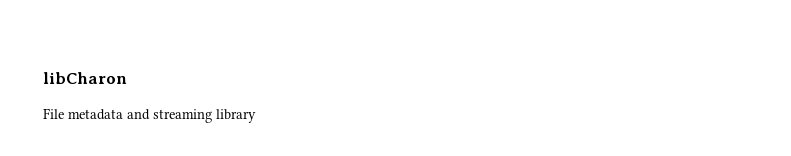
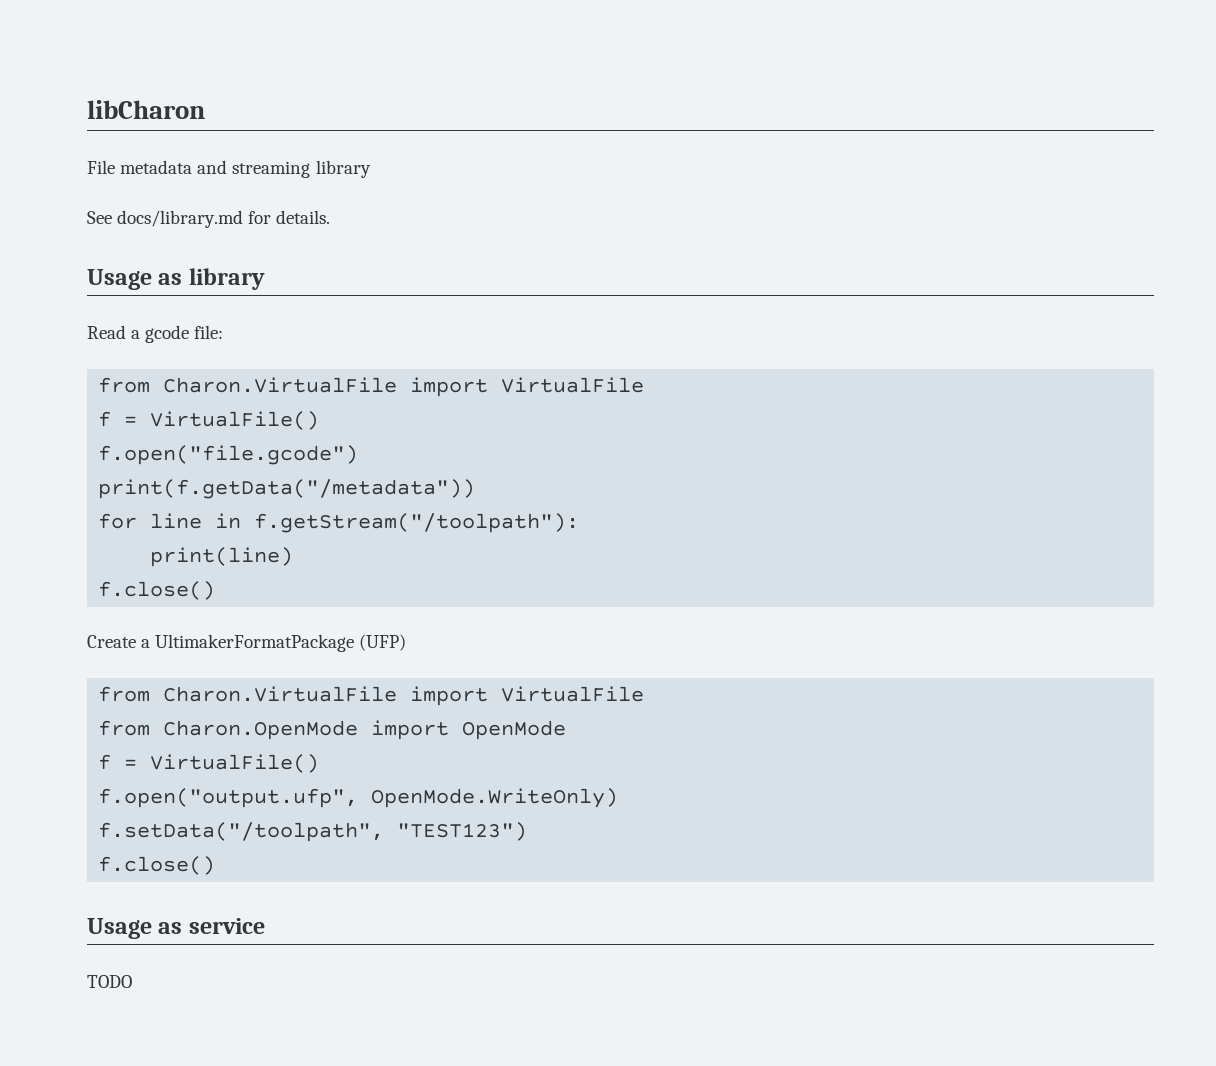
(256, 116) none -> [87,210,331,228] [87,268,265,290] [87,325,224,343] [98,377,645,397] [98,411,320,430] [98,445,359,465] [98,479,476,499] [98,513,580,533] [150,547,294,567] [98,581,216,600] [87,634,407,652] [98,686,645,706] [98,720,567,740] [98,754,320,773] [98,788,619,808] [98,822,528,842] [98,856,216,875] [87,918,265,939] [87,975,132,988] // See docs/library.md for details. // Usage as library // Read a gcode file: // from Charon.VirtualFile import VirtualFile // f = VirtualFile() // f.open("file.gcode") // print(f.getData("/metadata")) // for line in f.getStream("/toolpath"): // print(line) // f.close() // Create a UltimakerFormatPackage (UFP) // from Charon.VirtualFile import VirtualFile // from Charon.OpenMode import OpenMode // f = VirtualFile() // f.open("output.ufp", OpenMode.WriteOnly) // f.setData("/toolpath", "TEST123") // f.close() // Usage as service // TODO

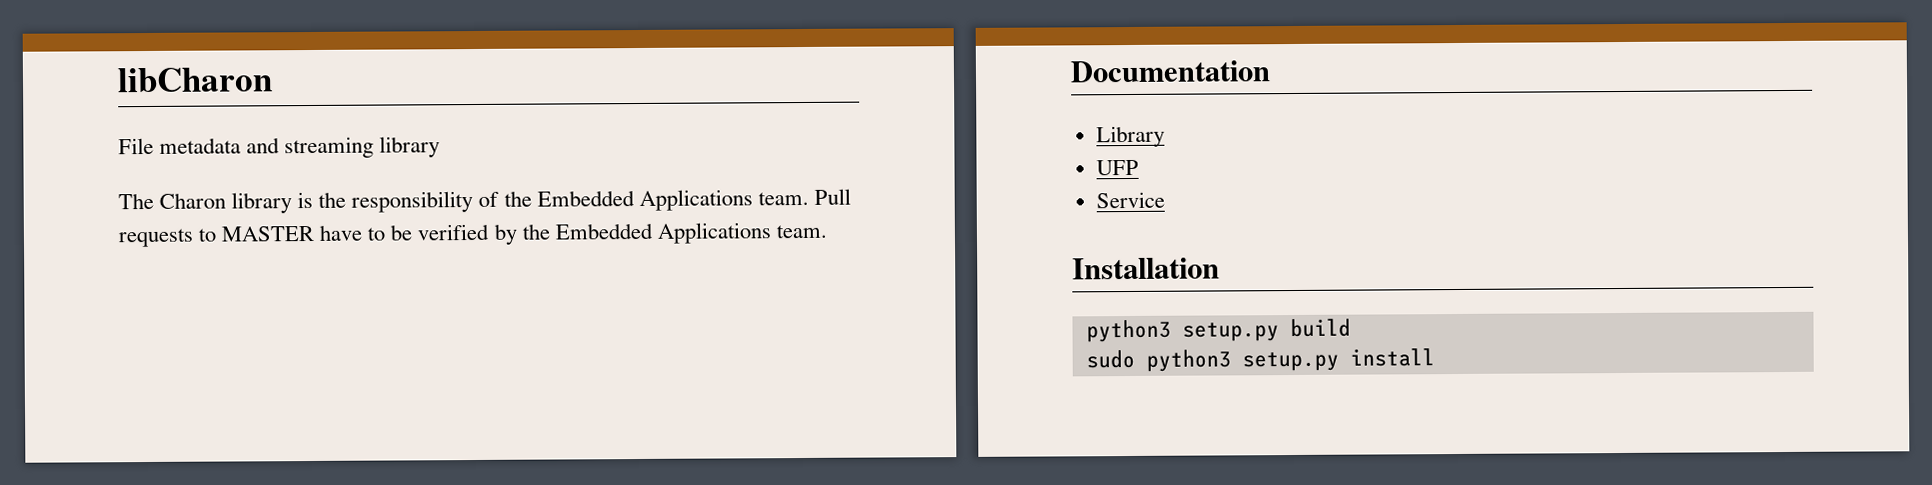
[87,210,331,228] [87,268,265,290] [87,325,224,343] [98,377,645,397] [98,411,320,430] [98,445,359,465] [98,479,476,499] [98,513,580,533] [150,547,294,567] [98,581,216,600] [87,634,407,652] [98,686,645,706] [98,720,567,740] [98,754,320,773] [98,788,619,808] [98,822,528,842] [98,856,216,875] [87,918,265,939] [87,975,132,988] See docs/library.md for details. // Usage as library // Read a gcode file: // from Charon.VirtualFile import VirtualFile // f = VirtualFile() // f.open("file.gcode") // print(f.getData("/metadata")) // for line in f.getStream("/toolpath"): // print(line) // f.close() // Create a UltimakerFormatPackage (UFP) // from Charon.VirtualFile import VirtualFile // from Charon.OpenMode import OpenMode // f = VirtualFile() // f.open("output.ufp", OpenMode.WriteOnly) // f.setData("/toolpath", "TEST123") // f.close() // Usage as service // TODO -> [118,188,851,214] [118,222,827,248] [1070,60,1271,83] [1095,125,1165,148] [1095,159,1139,176] [1095,191,1165,209] [1072,257,1220,280] [1085,318,1351,343] [1085,348,1435,372] The Charon library is the responsibility of the Embedded Applications team. Pull requests to MASTER have to be verified by the Embedded Applications team. // Documentation // Library // UFP // Service // Installation // python3 setup.py build // sudo python3 setup.py install

